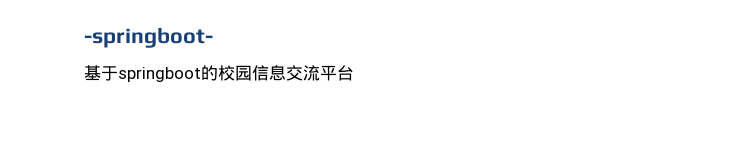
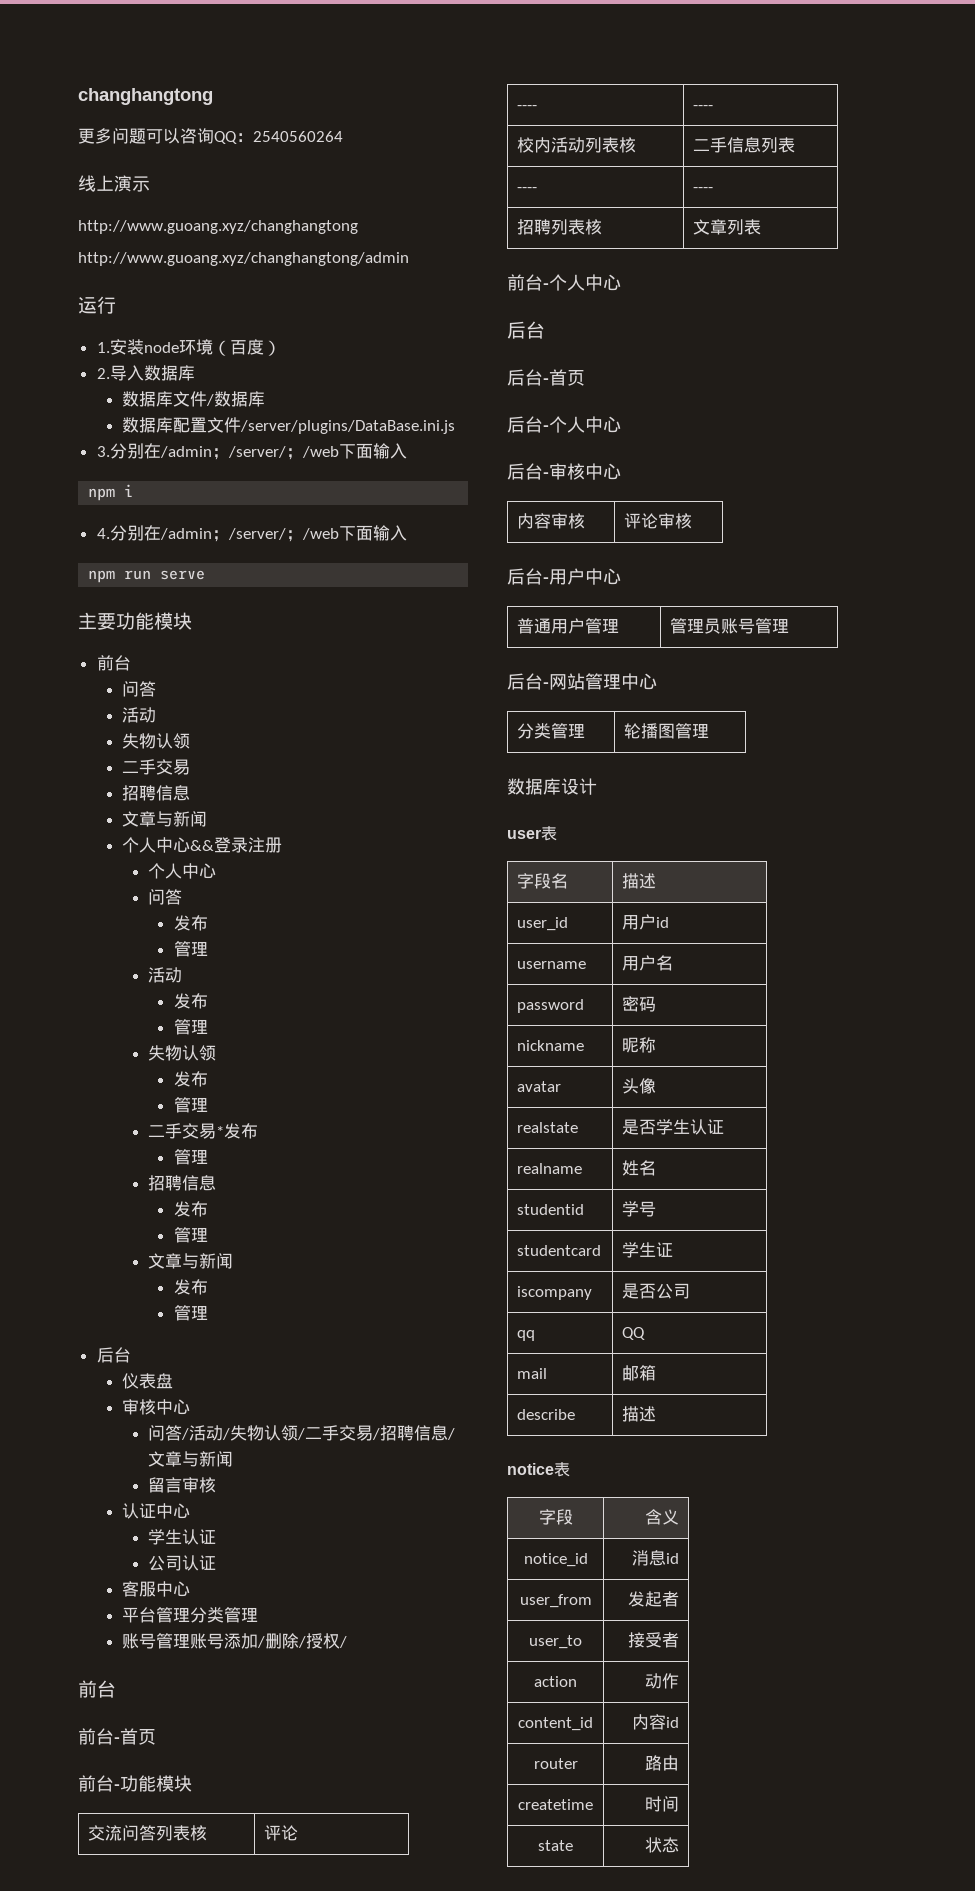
[84,27,213,48] [84,65,354,82] -springboot- // 基于springboot的校园信息交流平台 -> [78,88,213,105] [78,128,343,144] [78,175,150,192] [78,220,358,234] [78,252,409,266] [78,296,116,314] [96,339,281,356] [96,365,195,381] [122,391,266,407] [122,417,456,434] [96,443,407,460] [88,484,134,501] [96,525,407,542] [88,570,206,583] [78,612,192,630] [96,655,131,671] [122,681,157,697] [122,707,157,723] [122,733,191,749] [122,759,191,775] [122,785,191,801] [122,811,208,827] [122,837,283,853] [148,863,217,879] [148,889,183,905] [173,915,208,931] [173,941,208,957] [148,967,183,983] [173,993,208,1009] [173,1019,208,1035] [148,1045,217,1061] [173,1071,208,1087] [173,1097,208,1113] [148,1123,259,1139] [173,1149,208,1165] [148,1175,217,1191] [173,1201,208,1217] [173,1227,208,1243] [148,1253,234,1269] [173,1279,208,1295] [173,1305,208,1321] [96,1347,131,1363] [122,1373,174,1389] [122,1399,191,1415] [148,1425,456,1441] [148,1451,234,1467] [148,1477,217,1493] [122,1503,191,1519] [148,1529,217,1545] [148,1555,217,1571] [122,1581,191,1597] [122,1607,259,1623] [122,1633,348,1649] [78,1680,116,1698] [78,1728,156,1745] [78,1775,192,1792] [88,1825,208,1841] [264,1825,299,1841] [517,105,538,110] [693,105,714,110] [517,137,637,153] [693,137,796,153] [517,187,538,192] [693,187,714,192] [517,219,603,235] [693,219,762,235] [507,274,621,291] [507,321,545,339] [507,369,585,386] [507,416,621,433] [507,463,621,480] [517,513,586,529] [624,513,693,529] [507,568,621,585] [517,618,620,634] [670,618,790,634] [507,673,657,690] [517,723,586,739] [624,723,710,739] [507,778,597,795] [507,826,557,841] [517,873,569,889] [622,873,657,889] [517,917,569,931] [622,914,670,930] [517,961,587,969] [622,955,674,971] [517,999,585,1013] [622,996,657,1012] [517,1040,585,1051] [622,1037,657,1053] [517,1081,562,1092] [622,1078,657,1094] [517,1122,579,1133] [622,1119,725,1135] [517,1163,583,1174] [622,1160,657,1176] [517,1204,585,1215] [622,1201,657,1217] [517,1245,602,1256] [622,1242,674,1258] [517,1286,593,1300] [622,1283,691,1299] [517,1330,536,1341] [622,1327,646,1340] [517,1368,548,1379] [622,1365,657,1381] [517,1409,576,1420] [622,1406,657,1422] [507,1462,570,1477] [538,1509,573,1525] [644,1509,679,1525] [523,1553,588,1567] [631,1550,679,1566] [519,1594,592,1608] [627,1591,679,1607] [529,1635,582,1649] [627,1632,679,1648] [534,1676,577,1687] [644,1673,679,1689] [518,1717,593,1731] [631,1714,679,1730] [533,1758,578,1769] [644,1755,679,1771] [518,1799,593,1810] [644,1796,679,1812] [538,1840,573,1851] [644,1837,679,1853] changhangtong // 更多问题可以咨询QQ：2540560264 // 线上演示 // http://www.guoang.xyz/changhangtong // http://www.guoang.xyz/changhangtong/admin // 运行 // 1.安装node环境（百度） // 2.导入数据库 // 数据库文件/数据库 // 数据库配置文件/server/plugins/DataBase.ini.js // 3.分别在/admin；/server/；/web下面输入 // npm i // 4.分别在/admin；/server/；/web下面输入 // npm run serve // 主要功能模块 // 前台 // 问答 // 活动 // 失物认领 // 二手交易 // 招聘信息 // 文章与新闻 // 个人中心&&登录注册 // 个人中心 // 问答 // 发布 // 管理 // 活动 // 发布 // 管理 // 失物认领 // 发布 // 管理 // 二手交易*发布 // 管理 // 招聘信息 // 发布 // 管理 // 文章与新闻 // 发布 // 管理 // 后台 // 仪表盘 // 审核中心 // 问答/活动/失物认领/二手交易/招聘信息/文章与新闻 // 留言审核 // 认证中心 // 学生认证 // 公司认证 // 客服中心 // 平台管理分类管理 // 账号管理账号添加/删除/授权/ // 前台 // 前台-首页 // 前台-功能模块 // 交流问答列表核 | 评论 // ---- | ---- // 校内活动列表核 | 二手信息列表 // ---- | ---- // 招聘列表核 | 文章列表 // 前台-个人中心 // 后台 // 后台-首页 // 后台-个人中心 // 后台-审核中心 // 内容审核 | 评论审核 // 后台-用户中心 // 普通用户管理 | 管理员账号管理 // 后台-网站管理中心 // 分类管理 | 轮播图管理 // 数据库设计 // user表 // 字段名 | 描述 // user_id | 用户id // username | 用户名 // password | 密码 // nickname | 昵称 // avatar | 头像 // realstate | 是否学生认证 // realname | 姓名 // studentid | 学号 // studentcard | 学生证 // iscompany | 是否公司 // qq | QQ // mail | 邮箱 // describe | 描述 // notice表 // 字段 | 含义 // notice_id | 消息id // user_from | 发起者 // user_to | 接受者 // action | 动作 // content_id | 内容id // router | 路由 // createtime | 时间 // state | 状态

